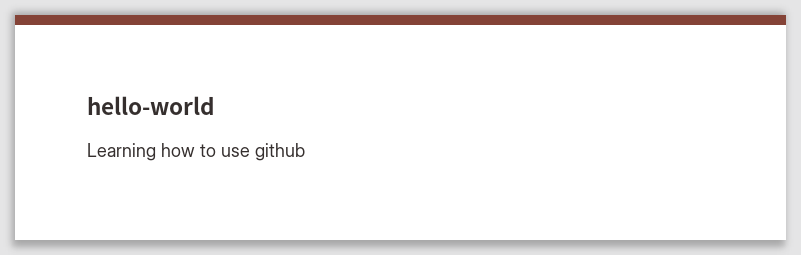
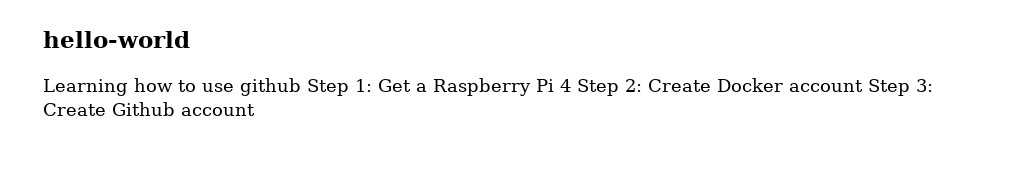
(305, 152) none -> [307,78,933,96] [43,102,255,116] Step 1: Get a Raspberry Pi 4 Step 2: Create Docker account Step 3: Create Github account

